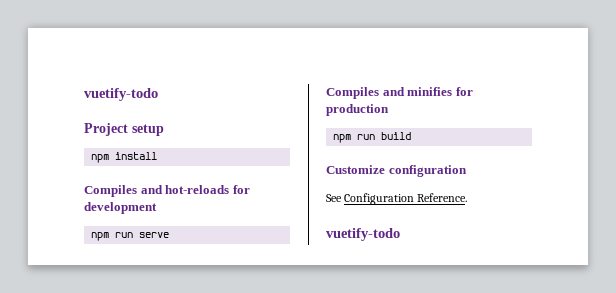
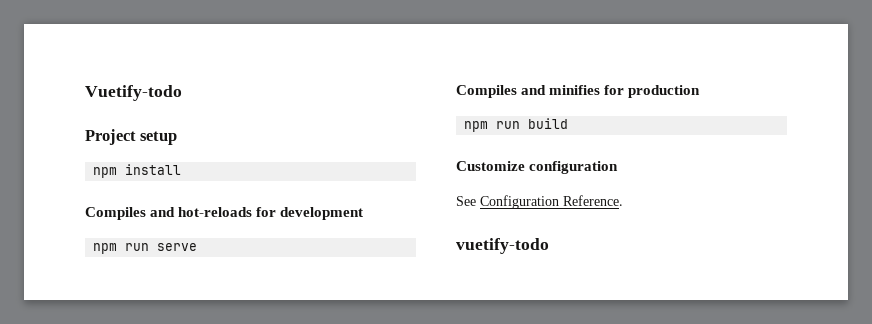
[84,88,158,101] vuetify-todo -> [85,85,182,101] Vuetify-todo

